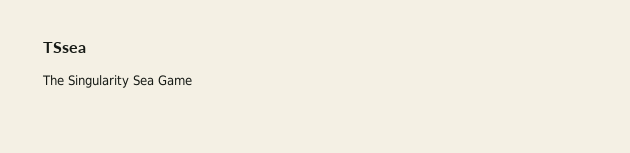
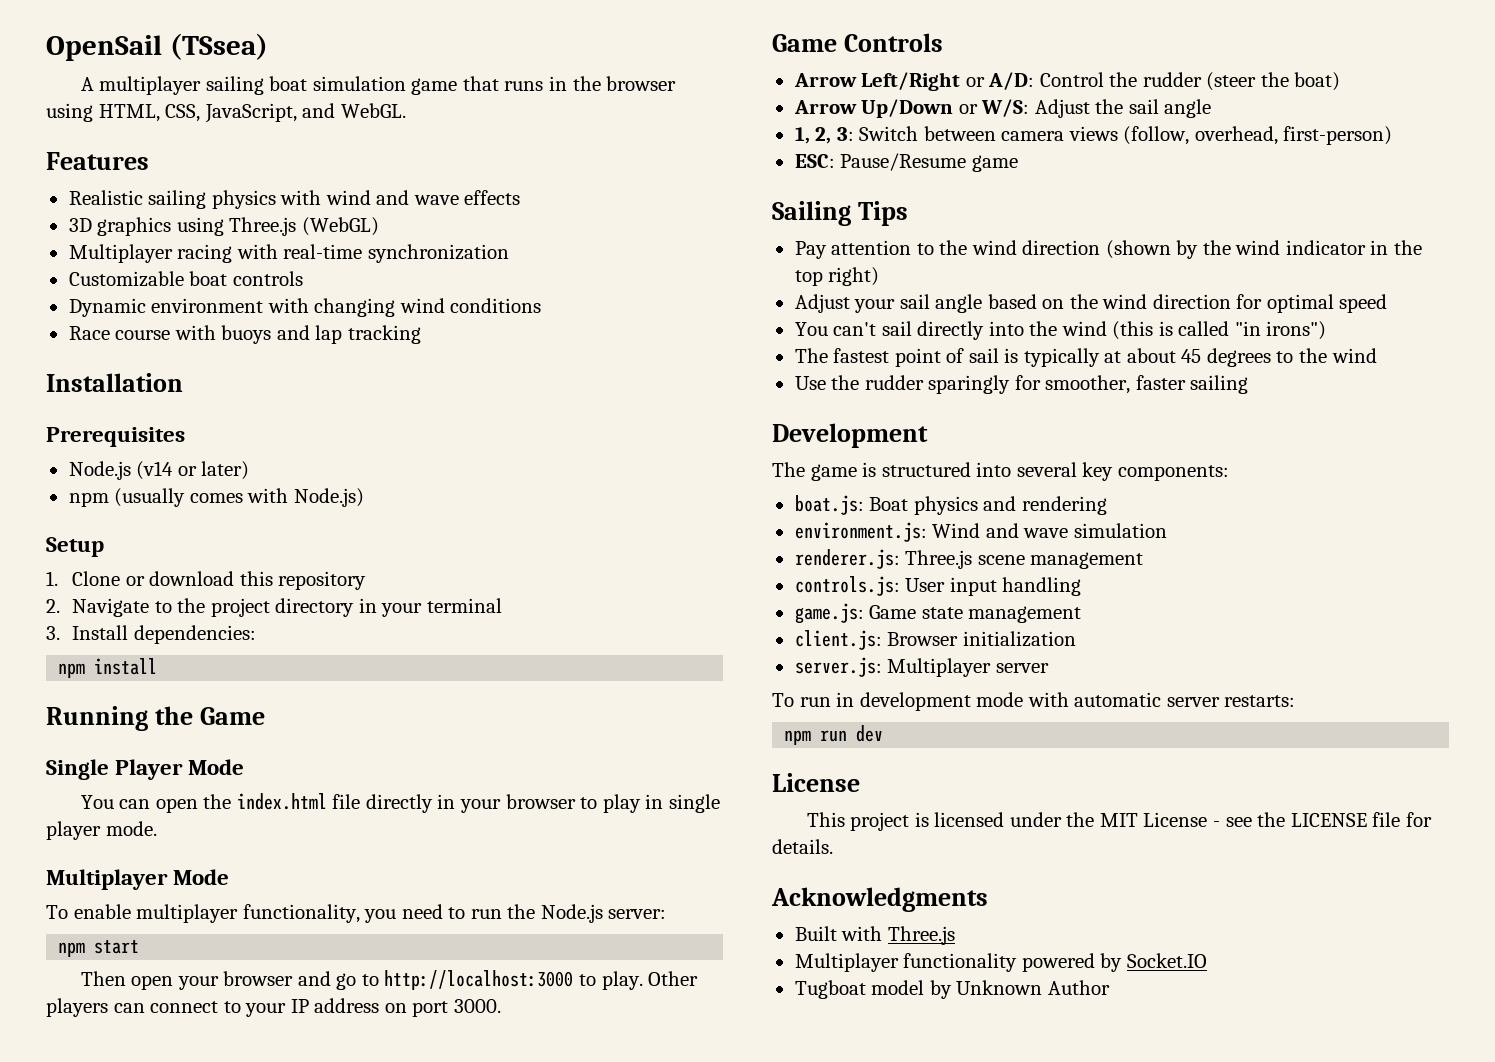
[43,42,86,53] [42,75,192,88] TSsea // The Singularity Sea Game -> [46,33,268,61] [80,76,677,95] [46,103,406,123] [46,152,149,170] [68,190,521,209] [68,217,379,236] [68,244,509,263] [68,271,303,287] [68,298,542,317] [68,325,421,344] [46,373,183,392] [46,427,185,447] [68,461,250,480] [68,488,364,507] [46,537,104,557] [46,571,367,590] [46,598,502,617] [46,625,256,644] [58,658,158,678] [46,706,265,731] [46,759,245,780] [80,793,720,813] [46,821,157,840] [46,869,230,890] [46,904,667,923] [58,940,140,957] [80,970,699,990] [46,998,501,1017] [772,33,943,52] [793,72,1341,91] [793,99,1212,118] [794,126,1393,145] [794,153,1018,172] [772,201,908,226] [794,240,1422,259] [794,267,880,286] [794,294,1388,313] [794,321,1327,340] [794,348,1377,367] [794,375,1249,394] [772,423,928,448] [772,462,1229,481] [794,495,1107,515] [794,522,1167,542] [794,549,1144,569] [794,576,1082,596] [794,603,1082,624] [794,630,1076,650] [794,657,1049,677] [772,692,1296,711] [784,725,884,745] [772,773,860,792] [806,812,1432,831] [772,839,833,854] [771,887,988,912] [794,926,955,945] [794,953,1207,972] [794,980,1110,999] OpenSail (TSsea) // A multiplayer sailing boat simulation game that runs in the browser using HTML, CSS, JavaScript, and WebGL. // Features // Realistic sailing physics with wind and wave effects // 3D graphics using Three.js (WebGL) // Multiplayer racing with real-time synchronization // Customizable boat controls // Dynamic environment with changing wind conditions // Race course with buoys and lap tracking // Installation // Prerequisites // Node.js (v14 or later) // npm (usually comes with Node.js) // Setup // 1. Clone or download this repository // 2. Navigate to the project directory in your terminal // 3. Install dependencies: // npm install // Running the Game // Single Player Mode // You can open the index.html file directly in your browser to play in single player mode. // Multiplayer Mode // To enable multiplayer functionality, you need to run the Node.js server: // npm start // Then open your browser and go to http://localhost:3000 to play. Other players can connect to your IP address on port 3000. // Game Controls // Arrow Left/Right or A/D: Control the rudder (steer the boat) // Arrow Up/Down or W/S: Adjust the sail angle // 1, 2, 3: Switch between camera views (follow, overhead, first-person) // ESC: Pause/Resume game // Sailing Tips // Pay attention to the wind direction (shown by the wind indicator in the top right) // Adjust your sail angle based on the wind direction for optimal speed // You can't sail directly into the wind (this is called "in irons") // The fastest point of sail is typically at about 45 degrees to the wind // Use the rudder sparingly for smoother, faster sailing // Development // The game is structured into several key components: // boat.js: Boat physics and rendering // environment.js: Wind and wave simulation // renderer.js: Three.js scene management // controls.js: User input handling // game.js: Game state management // client.js: Browser initialization // server.js: Multiplayer server // To run in development mode with automatic server restarts: // npm run dev // License // This project is licensed under the MIT License - see the LICENSE file for details. // Acknowledgments // Built with Three.js // Multiplayer functionality powered by Socket.IO // Tugboat model by Unknown Author

